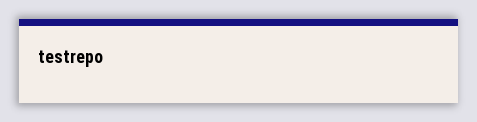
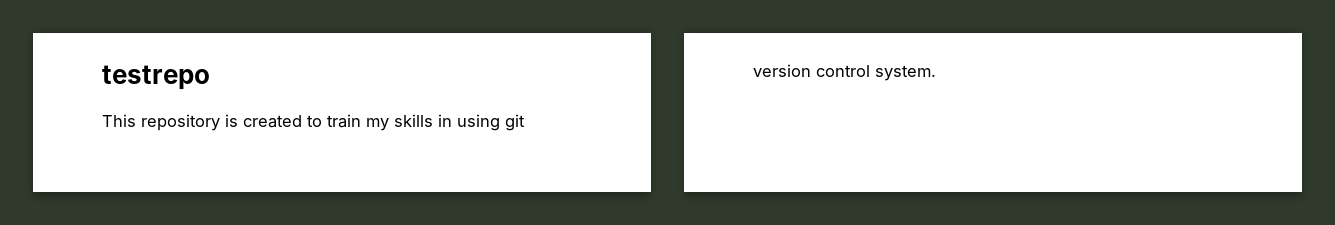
(103, 58) none -> [102,114,525,131] [753,64,936,81] // This repository is created to train my skills in using git version control system.

